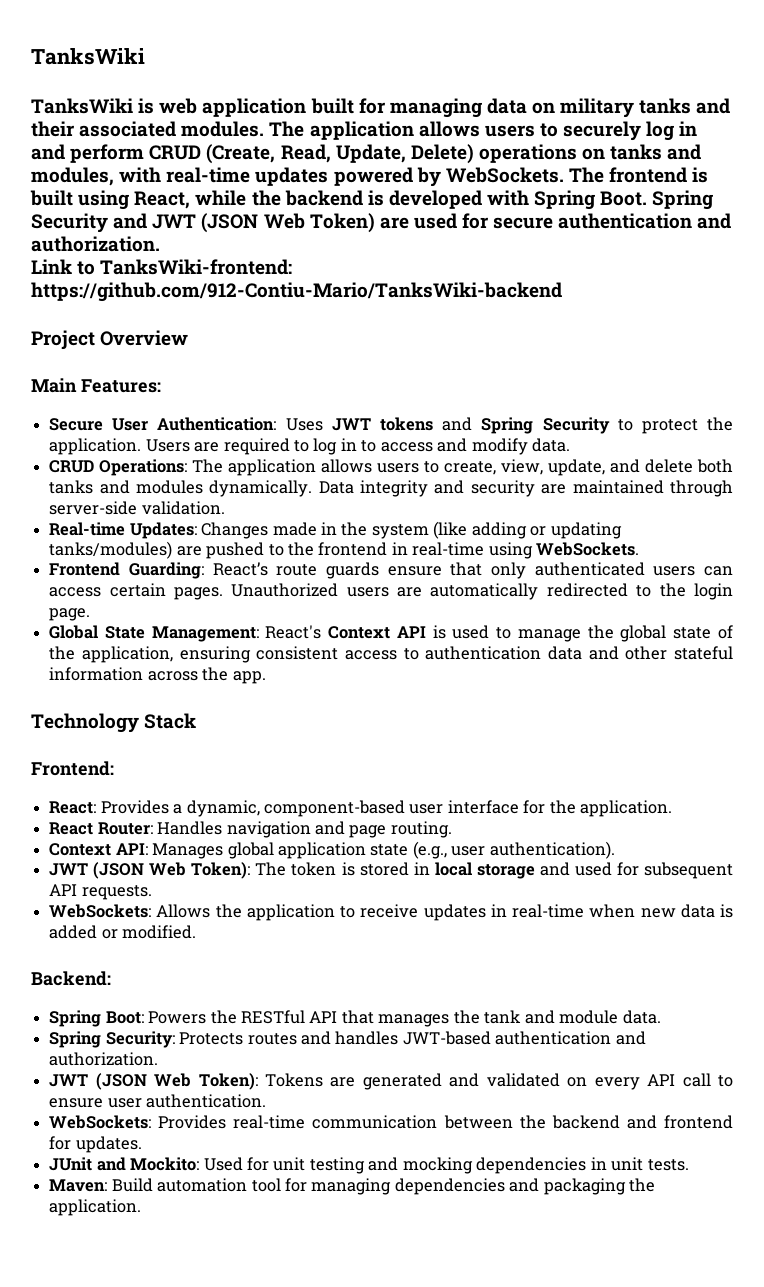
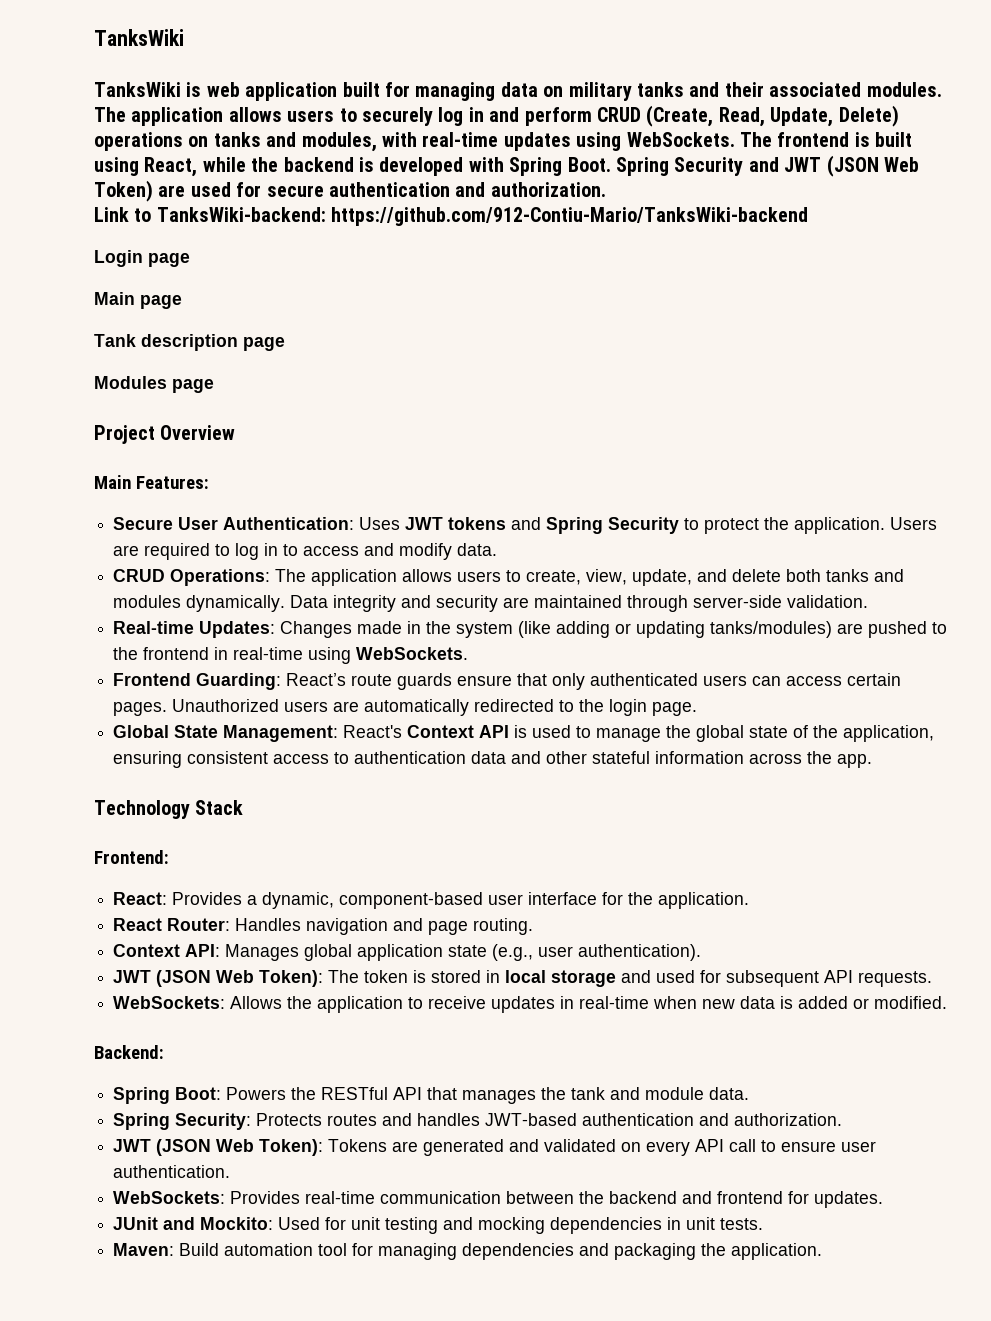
[333,167,441,187] powered by -> [576,132,622,151] using
[100,259,293,275] TanksWiki-frontend: -> [156,207,326,222] TanksWiki-backend:
(562, 292) none -> [94,250,190,267] [94,292,182,309] [94,334,285,351] [94,376,214,393] // Login page // Main page // Tank description page // Modules page

